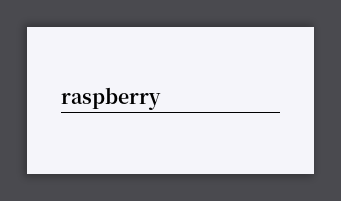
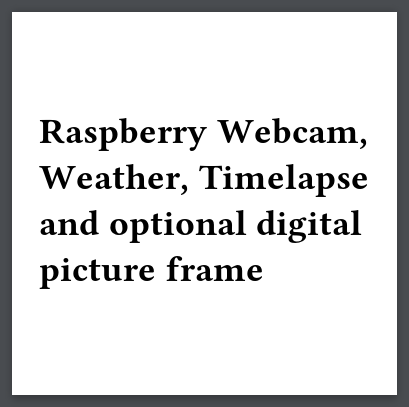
[61,87,161,110] raspberry -> [39,118,368,151] [39,164,369,197] [39,210,363,243] [39,256,264,289] Raspberry Webcam, Weather, Timelapse and optional digital picture frame

